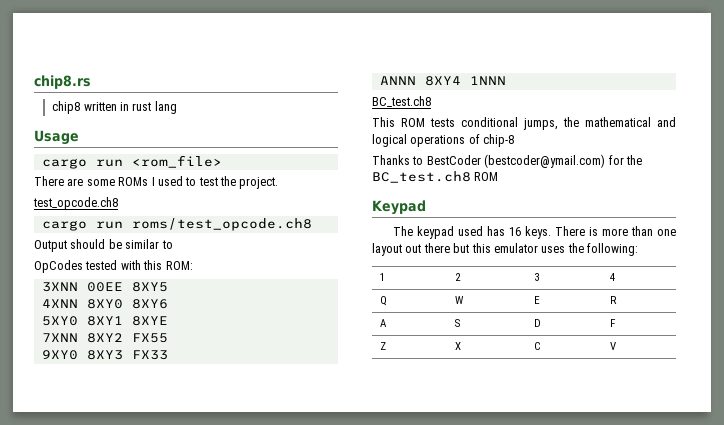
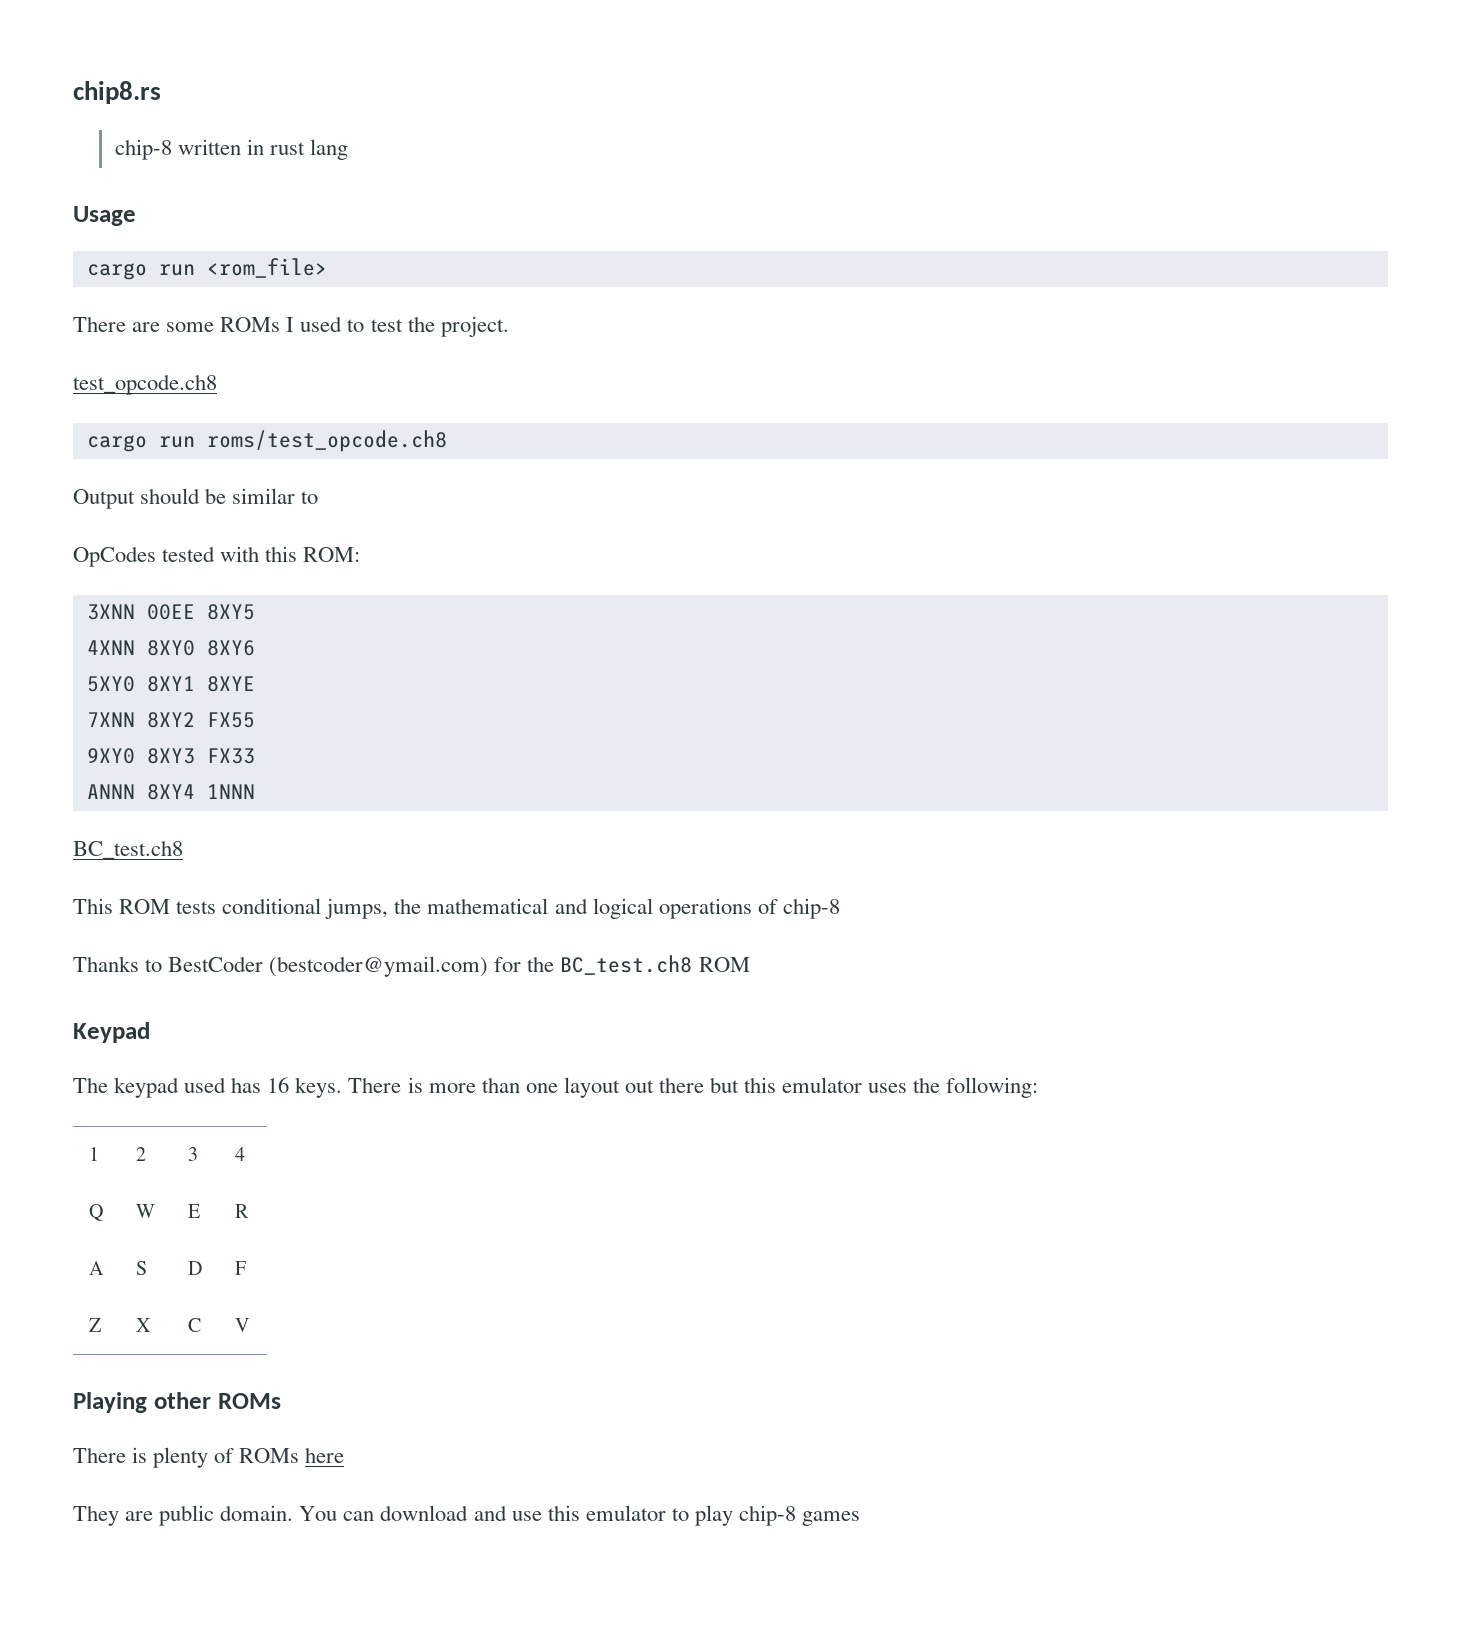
[52,101,81,114] chip8 -> [114,139,172,160] chip-8
(617, 346) none -> [73,1392,281,1413] [73,1447,345,1468] [73,1505,861,1526] // Playing other ROMs // There is plenty of ROMs here // They are public domain. You can download and use this emulator to play chip-8 games

